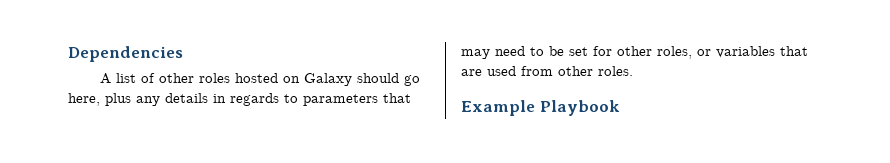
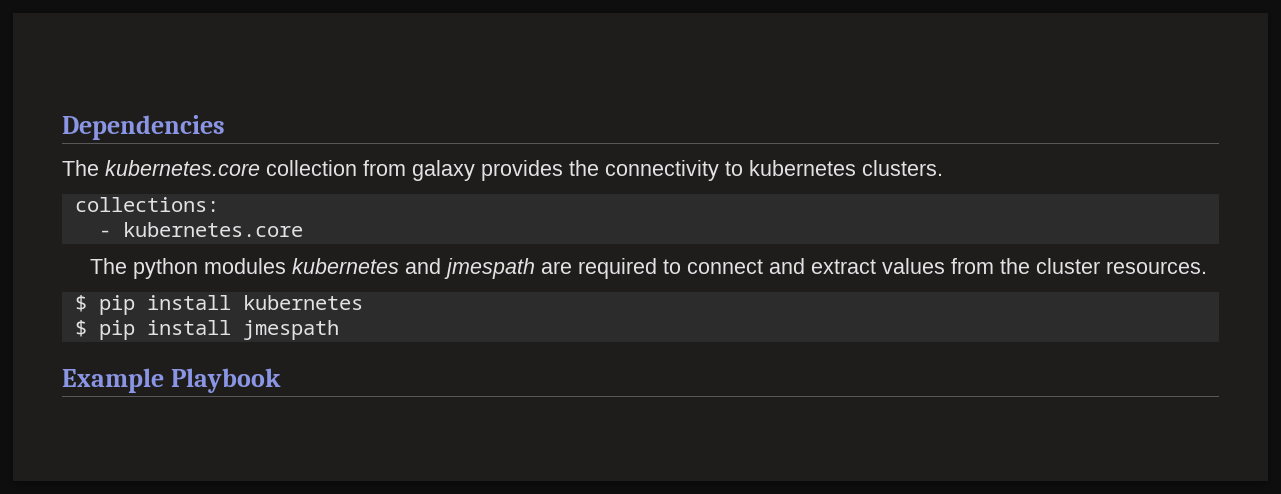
[99,73,420,86] [68,93,411,106] [461,46,808,59] [461,66,633,76] A list of other roles hosted on Galaxy should go here, plus any details in regards to parameters that may need to be set for other roles, or variables that are used from other roles. -> [62,160,943,181] [74,197,219,212] [98,222,303,237] [90,258,1208,279] [74,295,363,315] [74,320,339,340] The kubernetes.core collection from galaxy provides the connectivity to kubernetes clusters. // collections: // - kubernetes.core // The python modules kubernetes and jmespath are required to connect and extract values from the cluster resources. // $ pip install kubernetes // $ pip install jmespath

